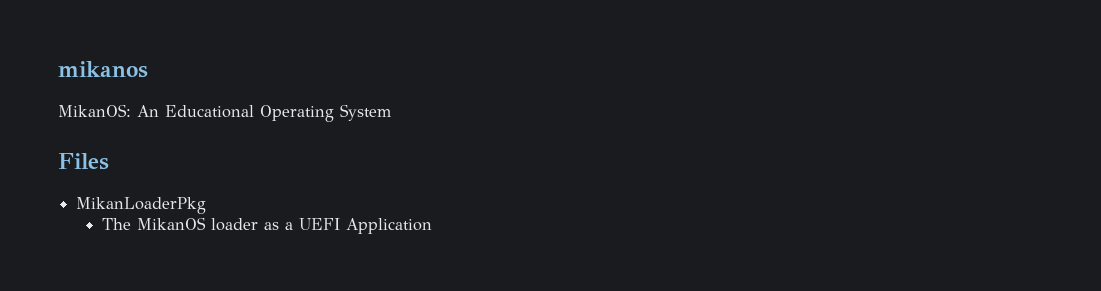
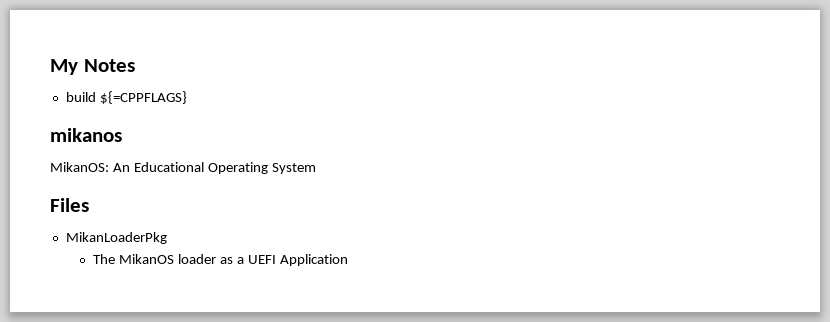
(58, 69) none -> [50,59,135,75] [65,91,187,104] My Notes // build ${=CPPFLAGS} //

